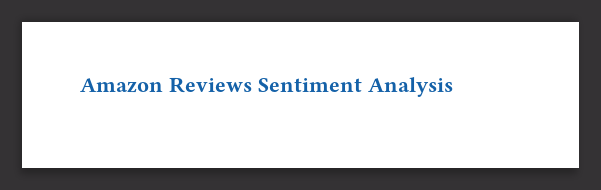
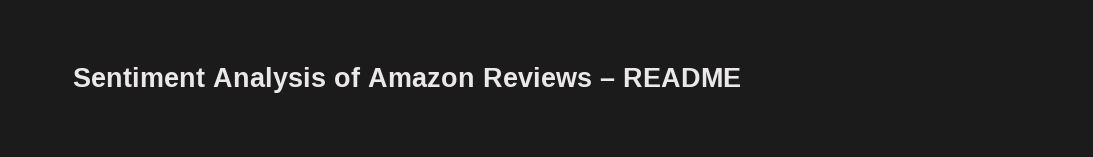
[80,77,453,97] Amazon Reviews Sentiment Analysis -> [73,67,741,93] Sentiment Analysis of Amazon Reviews – README

